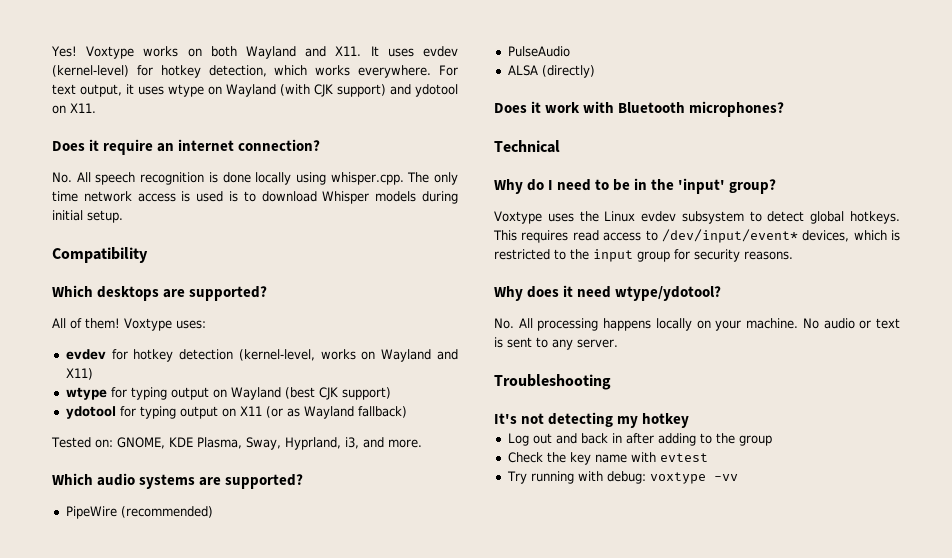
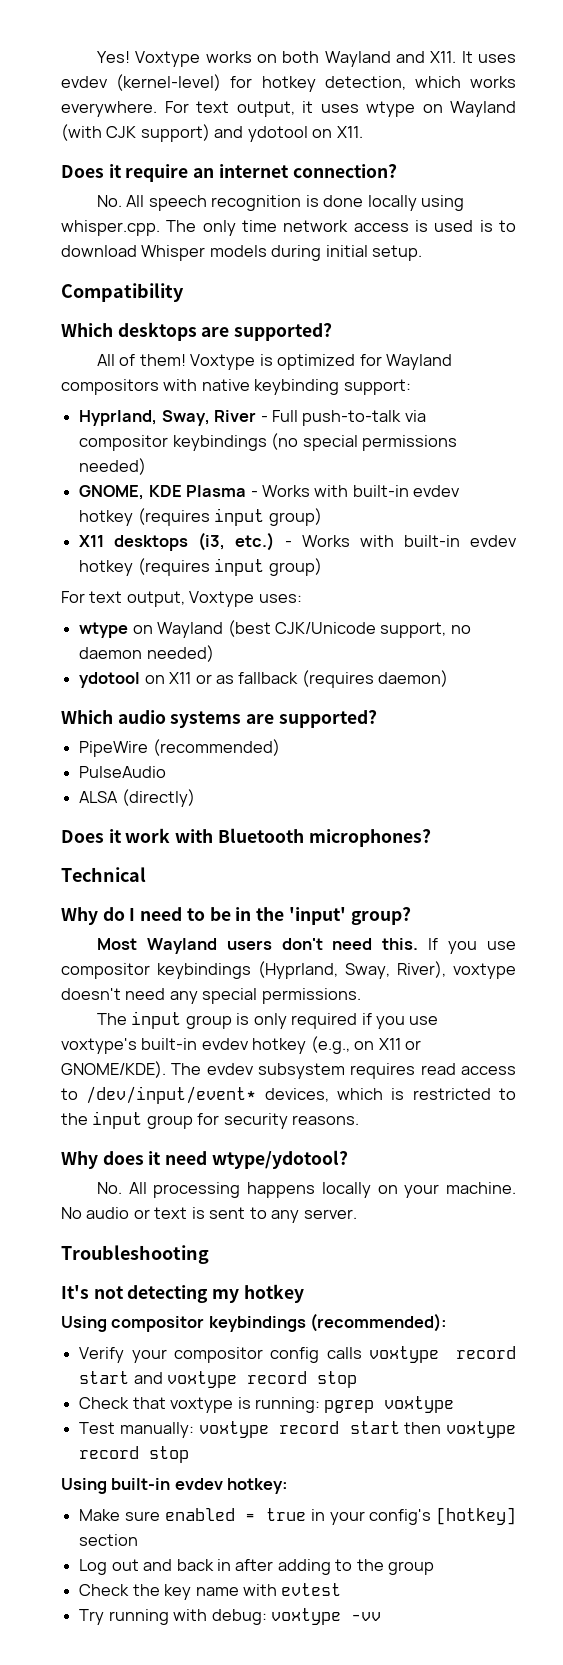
[176,320,206,329] [65,349,458,362] [65,368,93,380] [65,387,391,400] [65,406,407,419] [51,437,422,450] uses: // evdev for hotkey detection (kernel-level, works on Wayland and X11) // wtype for typing output on Wayland (best CJK support) // ydotool for typing output on X11 (or as Wayland fallback) // Tested on: GNOME, KDE Plasma, Sway, Hyprland, i3, and more. -> [259,354,453,370] [61,379,411,395] [79,410,426,426] [79,433,457,451] [79,458,147,475] [79,485,461,500] [79,508,322,526] [79,532,517,551] [79,558,322,576] [61,591,302,607] [79,620,471,638] [79,645,214,662] [79,670,449,688] is optimized for Wayland compositors with native keybinding support: // Hyprland, Sway, River - Full push-to-talk via compositor keybindings (no special permissions needed) // GNOME, KDE Plasma - Works with built-in evdev hotkey (requires input group) // X11 desktops (i3, etc.) - Works with built-in evdev hotkey (requires input group) // For text output, Voxtype uses: // wtype on Wayland (best CJK/Unicode support, no daemon needed) // ydotool on X11 or as fallback (requires daemon)
[494,211,900,224] [493,230,517,241] Voxtype uses the Linux evdev subsystem to detect global hotkeys. This -> [96,938,517,954] [61,961,516,979] [61,988,361,1004] [96,1011,439,1029] [61,1036,422,1054] [61,1061,345,1079] Most Wayland users don't need this. If you use compositor keybindings (Hyprland, Sway, River), voxtype doesn't need any special permissions. // The input group is only required if you use voxtype's built-in evdev hotkey (e.g., on X11 or GNOME/KDE). The evdev subsystem
(690, 420) none -> [61,1313,448,1332] [79,1346,516,1363] [79,1371,358,1388] [79,1396,455,1413] [79,1421,516,1438] [79,1446,190,1463] [61,1478,289,1494] [79,1507,516,1525] [79,1534,139,1546] // Using compositor keybindings (recommended): // Verify your compositor config calls voxtype record start and voxtype record stop // Check that voxtype is running: pgrep voxtype // Test manually: voxtype record start then voxtype record stop // Using built-in evdev hotkey: // Make sure enabled = true in your config's [hotkey] section

